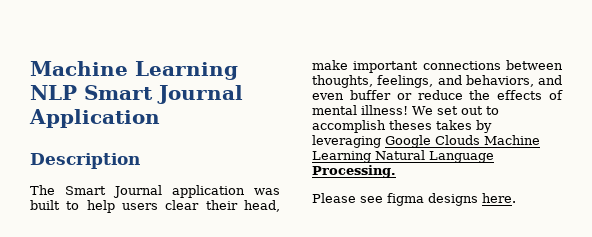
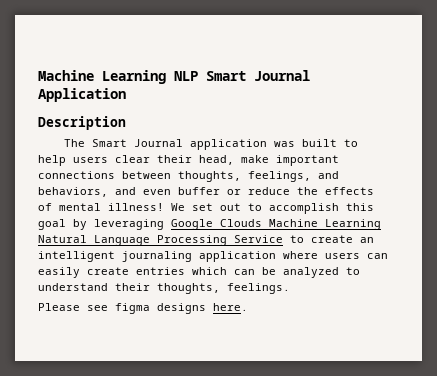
[389,120,472,130] theses takes -> [346,203,374,211] [38,219,66,230] this goal
[312,165,396,178] Processing. -> [157,235,374,246] [38,251,388,262] [38,267,360,278] [38,283,290,294] Processing Service to create an intelligent journaling application where users can easily create entries which can be analyzed to understand their thoughts, feelings.

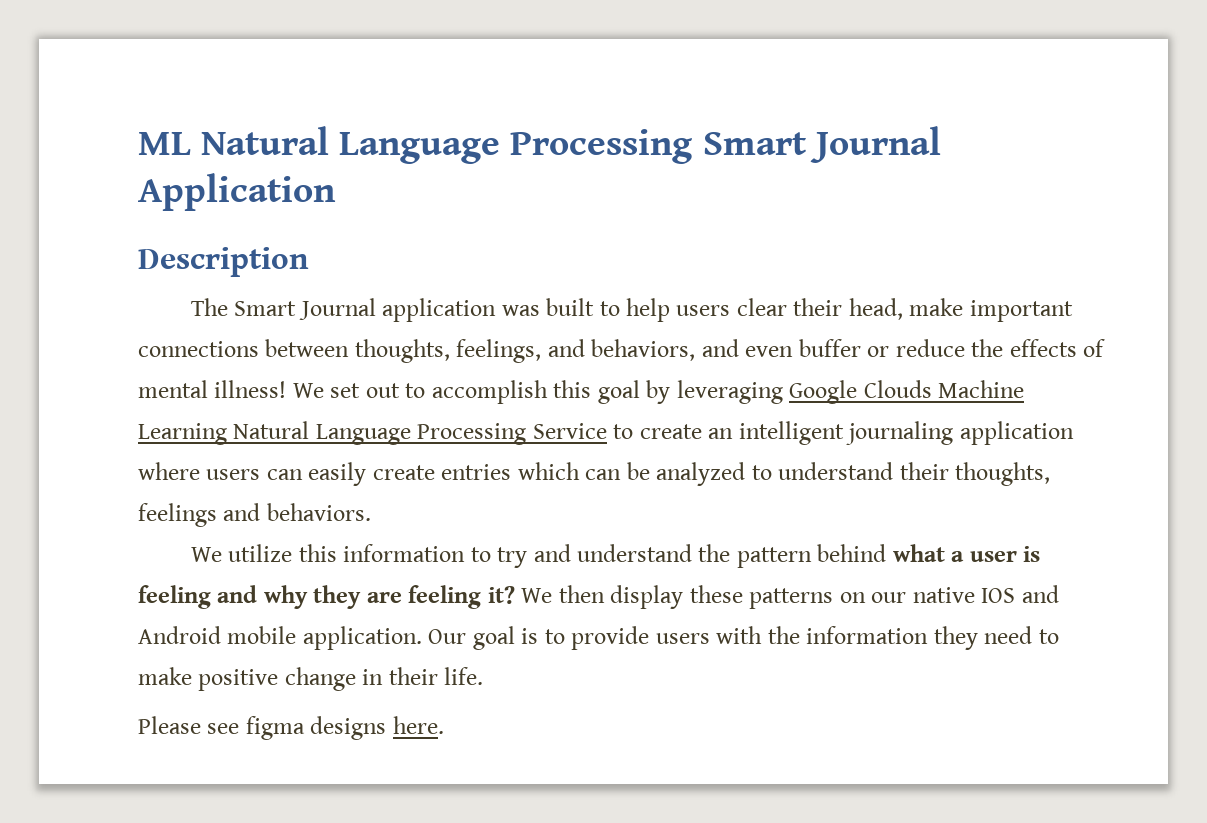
[38,70,198,84] Machine Learning NLP -> [138,126,694,164] ML Natural Language Processing
[227,283,290,294] feelings. -> [138,503,371,527] [190,544,1041,568] [138,585,1059,609] [138,626,1059,650] [138,667,484,691] feelings and behaviors. // We utilize this information to try and understand the pattern behind what a user is feeling and why they are feeling it? We then display these patterns on our native IOS and Android mobile application. Our goal is to provide users with the information they need to make positive change in their life.

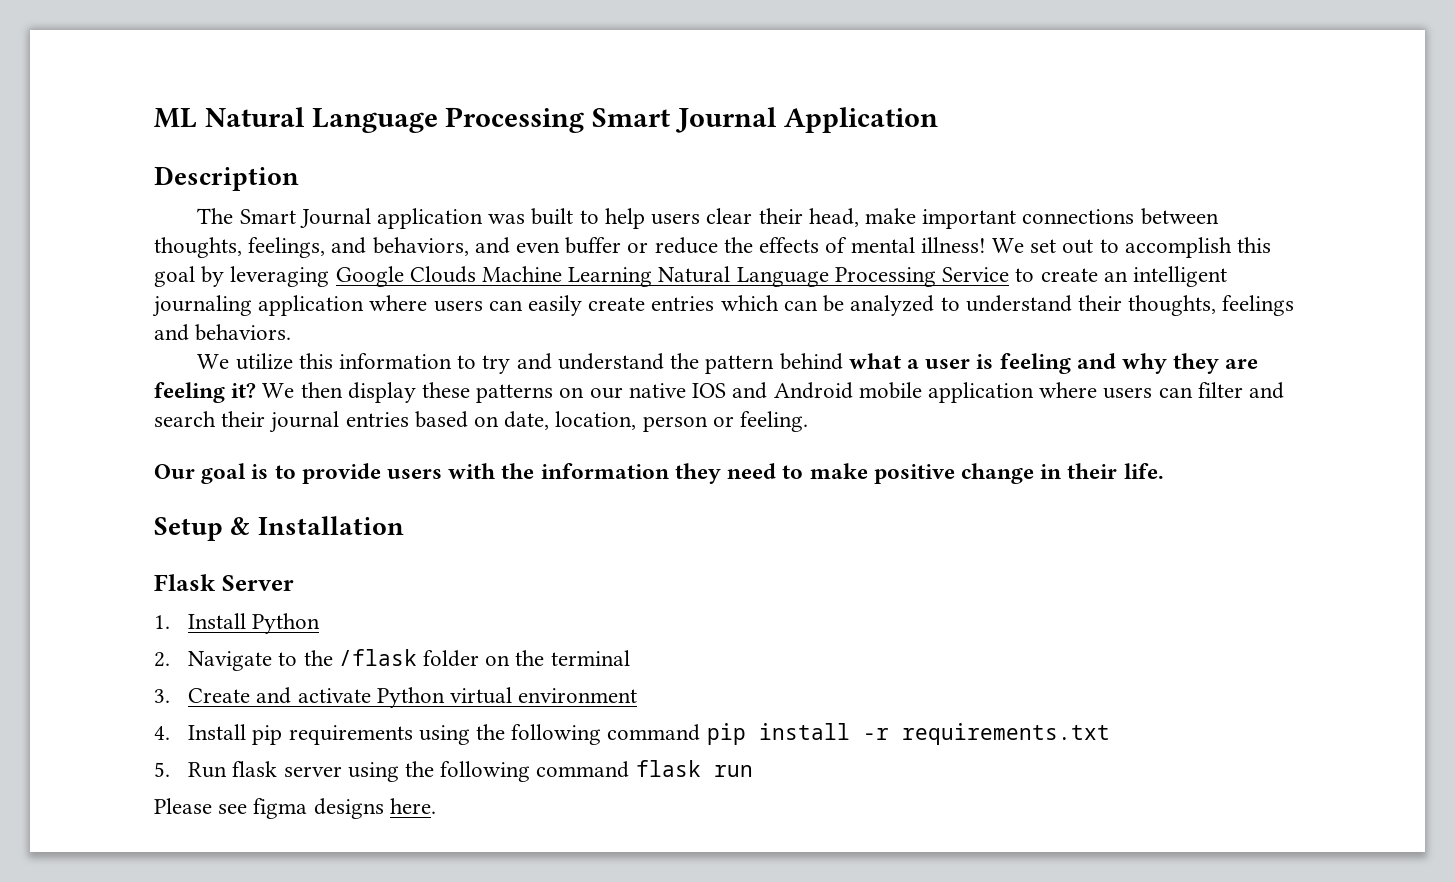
[302,626,422,650] application. -> [927,382,1284,403] [154,411,809,433] application where users can filter and search their journal entries based on date, location, person or feeling. //
(484, 676) none -> [154,516,404,541] [154,574,294,591] [154,613,321,634] [154,649,630,671] [154,687,638,708] [154,723,1110,745] [154,760,753,782] // Setup & Installation // Flask Server // 1. Install Python // 2. Navigate to the /flask folder on the terminal // 3. Create and activate Python virtual environment // 4. Install pip requirements using the following command pip install -r requirements.txt // 5. Run flask server using the following command flask run

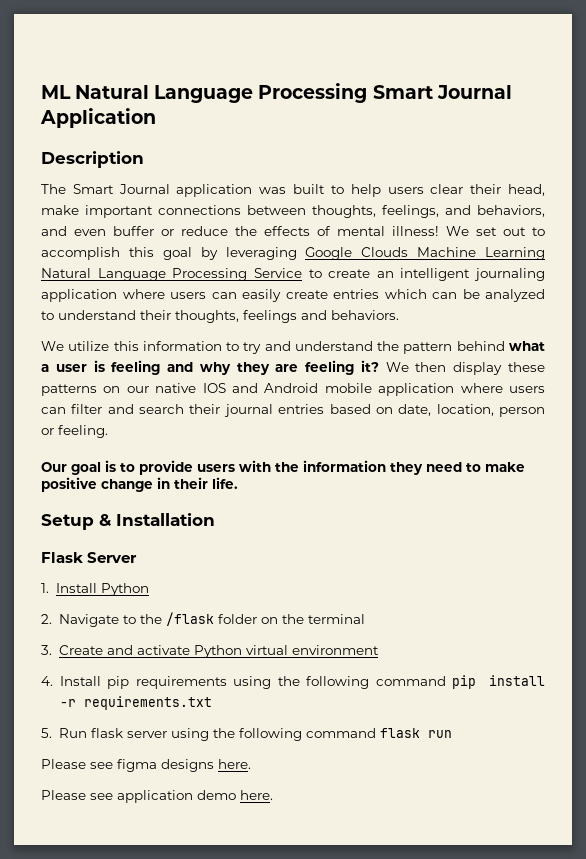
(436, 806) none -> [41,790,273,803] // Please see application demo here.

